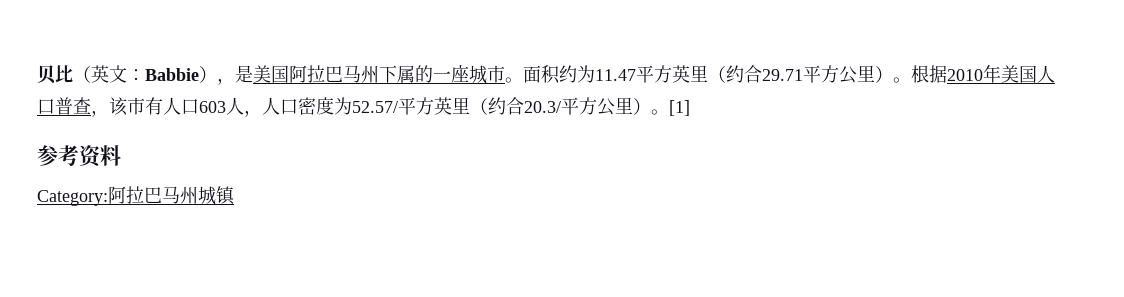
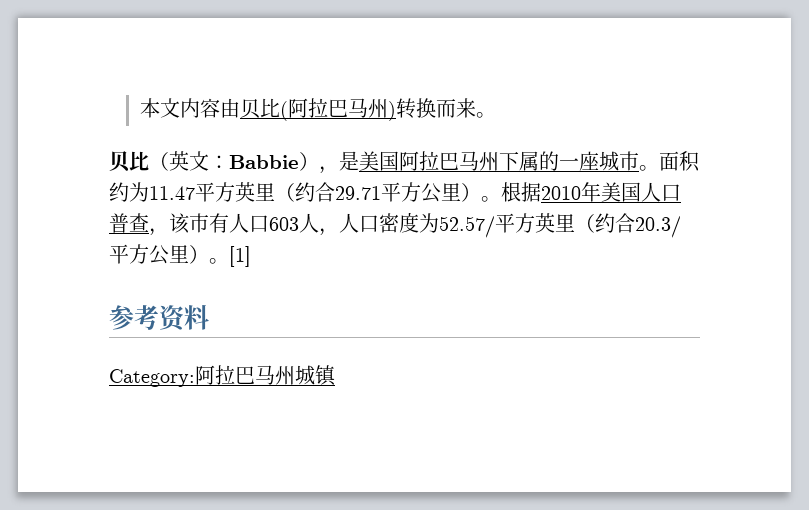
(37, 74) none -> [139,98,496,121] 本文内容由贝比(阿拉巴马州)转换而来。 //

